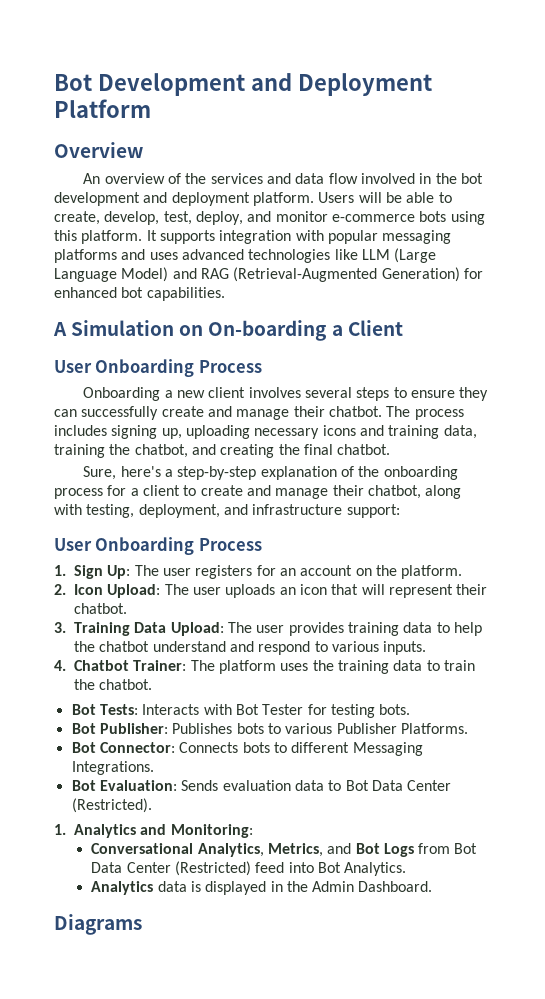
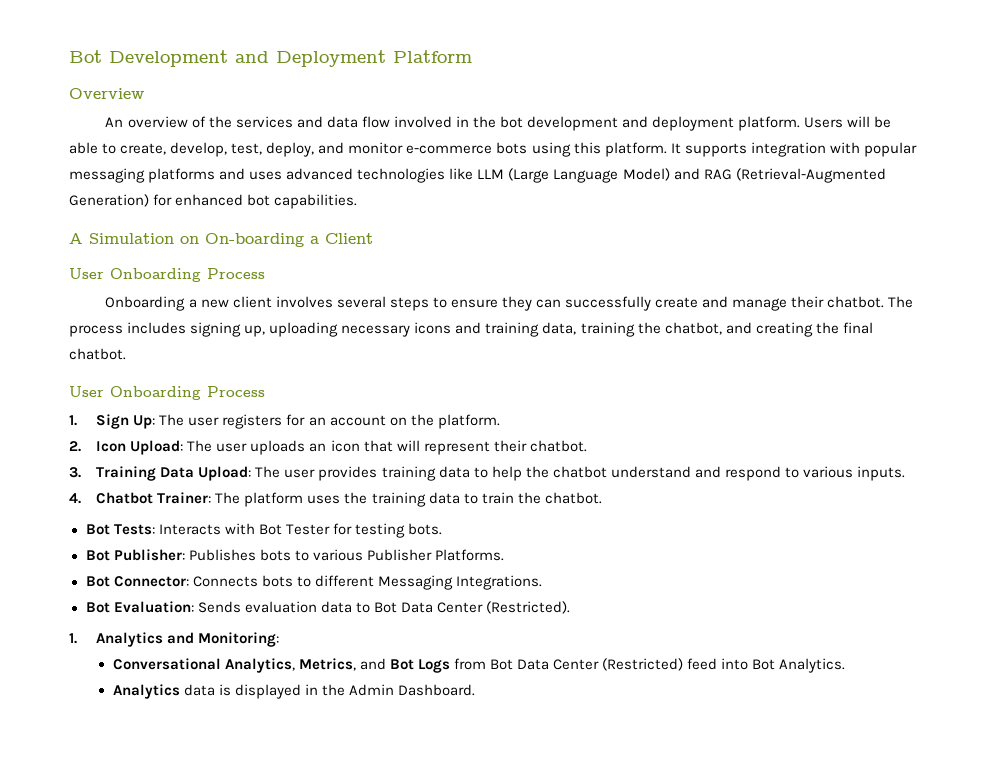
[83,466,458,480] [54,485,462,499] [54,504,400,518] // Sure, here's a step-by-step explanation of the onboarding process for a client to create and manage their chatbot, along with testing, deployment, and infrastructure support: -> (126, 354) none
[54,914,142,935] // Diagrams -> (476, 690) none

